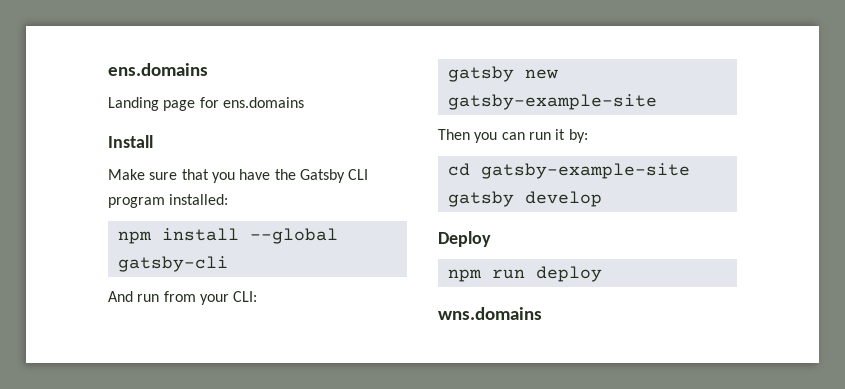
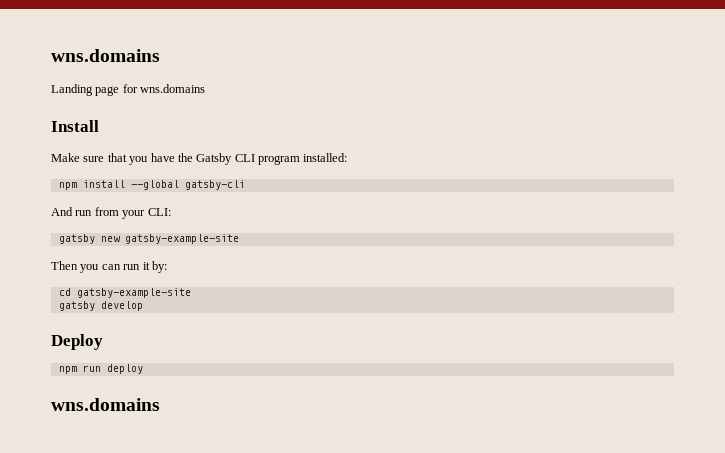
[108,63,208,76] ens.domains -> [51,49,160,62] wns.domains
[222,97,304,108] ens.domains -> [140,84,206,93] wns.domains

